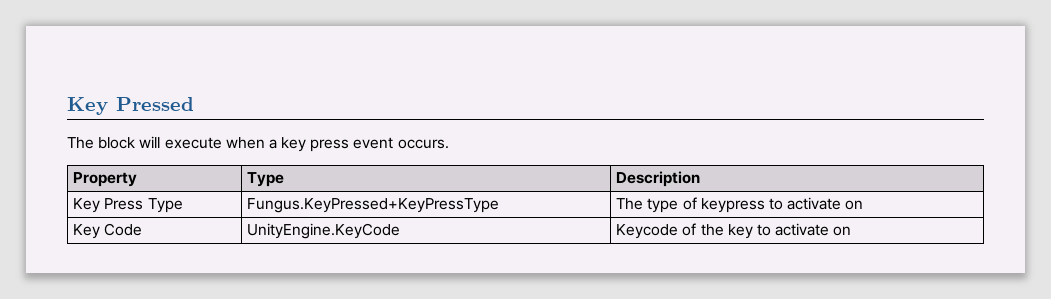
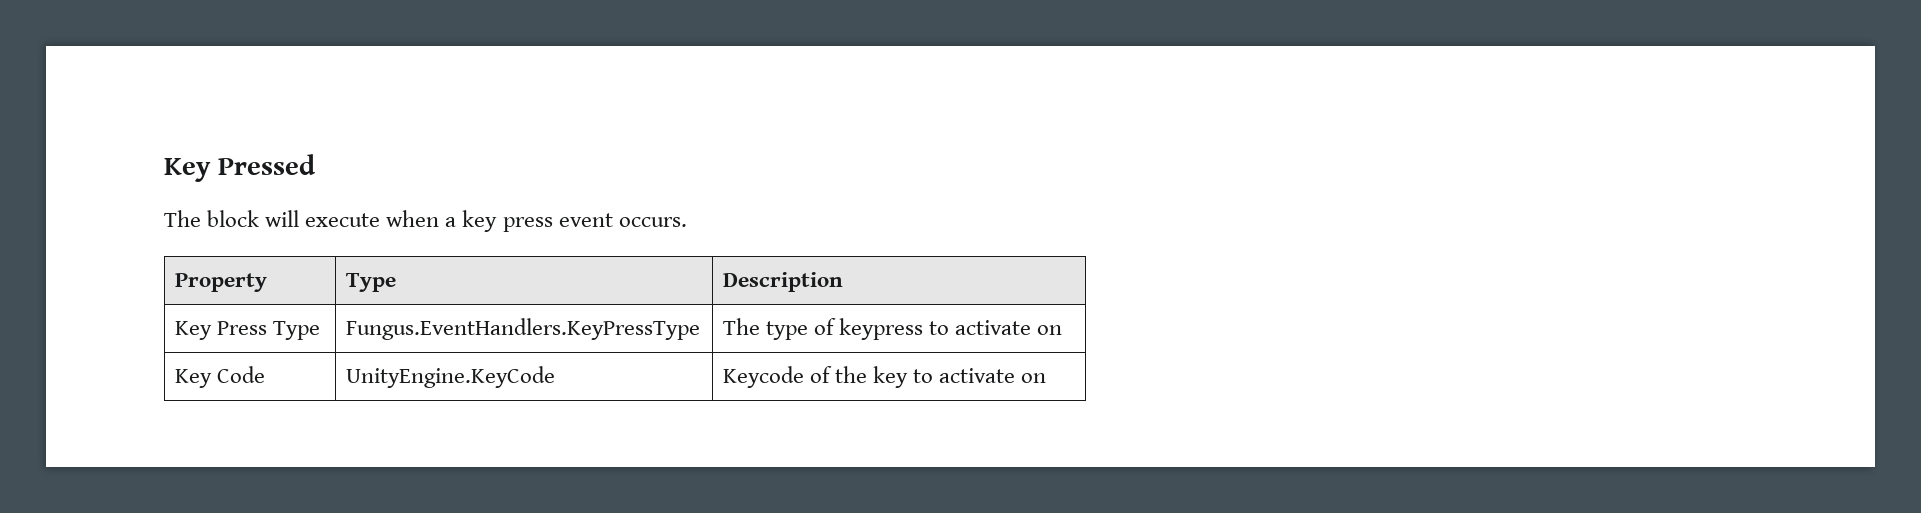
[247,198,500,213] Fungus.KeyPressed+KeyPressType -> [345,318,700,340] Fungus.EventHandlers.KeyPressType

